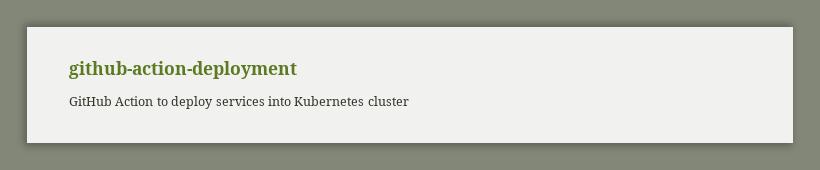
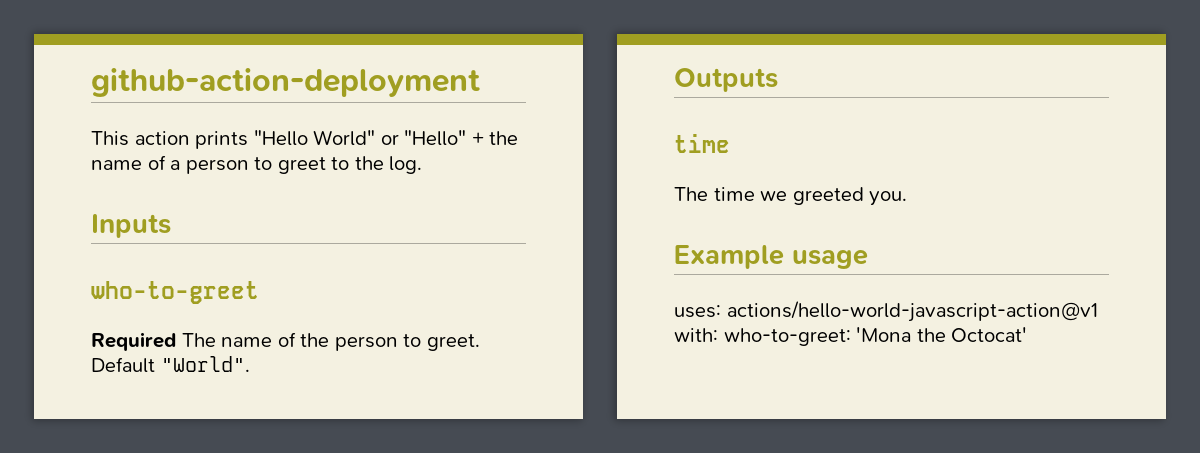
[69,96,409,109] GitHub Action to deploy services into Kubernetes cluster -> [91,130,519,149] [91,155,423,174] [91,214,171,238] [91,281,259,304] [91,332,480,351] [91,356,250,373] [674,68,778,92] [674,134,730,153] [674,187,908,206] [674,245,868,269] [674,301,1098,322] [674,327,1028,346] This action prints "Hello World" or "Hello" + the name of a person to greet to the log. // Inputs // who-to-greet // Required The name of the person to greet. Default "World". // Outputs // time // The time we greeted you. // Example usage // uses: actions/hello-world-javascript-action@v1 with: who-to-greet: 'Mona the Octocat'

